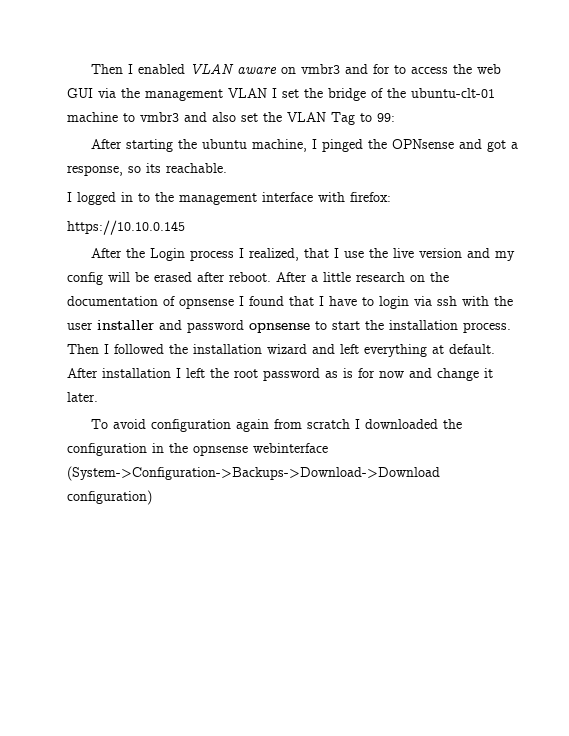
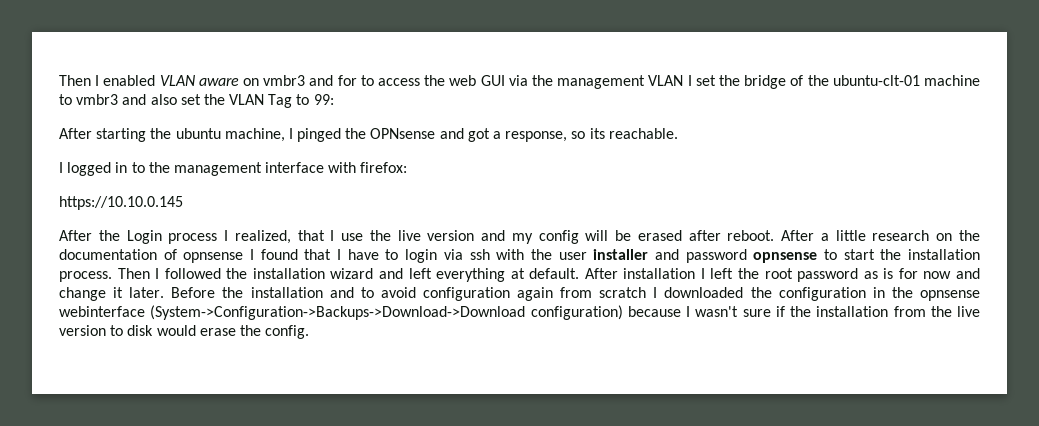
[91,419,109,429] // To -> [171,287,374,298] Before the installation and to
(152, 497) none -> [627,306,980,317] [59,325,310,339] because I wasn't sure if the installation from the live version to disk would erase the config.

